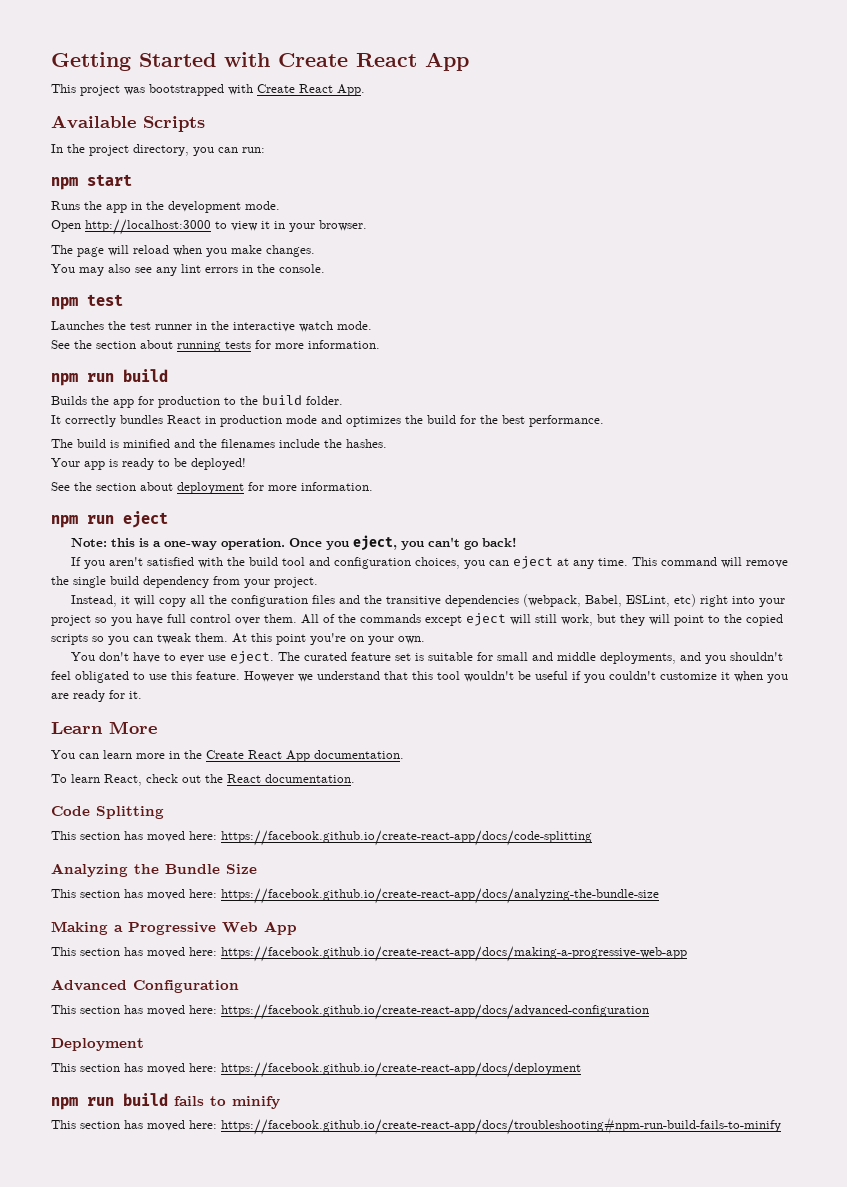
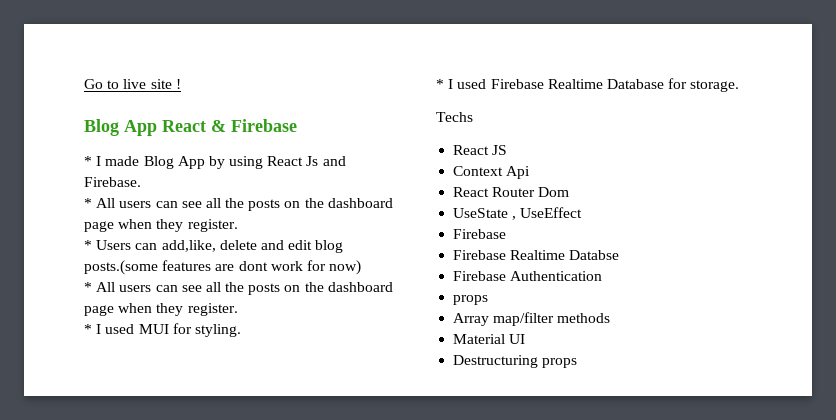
[51,52,469,71] [51,84,365,96] [51,115,205,132] [51,144,265,156] [51,174,132,190] [51,201,280,213] [51,219,367,235] [51,245,315,257] [51,264,325,276] [51,294,123,310] [51,321,372,332] [51,340,380,352] [51,369,168,386] [51,395,343,408] [51,415,604,427] [51,439,387,448] [51,458,246,470] [51,482,373,494] [51,511,168,528] [71,535,518,551] [71,556,789,569] [51,576,318,588] [71,594,786,607] [51,613,783,626] [51,633,425,645] [71,651,784,664] [51,671,788,683] [51,690,142,702] [51,721,157,734] [51,750,404,762] [51,774,355,786] [51,806,164,819] [51,830,592,846] [51,863,257,877] [51,888,659,904] [51,921,297,935] [51,946,687,962] [51,979,239,993] [51,1004,649,1020] [51,1038,144,1051] [51,1062,581,1078] [51,1093,280,1110] [51,1117,781,1135] Getting Started with Create React App // This project was bootstrapped with Create React App. // Available Scripts // In the project directory, you can run: // npm start // Runs the app in the development mode. // Open http://localhost:3000 to view it in your browser. // The page will reload when you make changes. // You may also see any lint errors in the console. // npm test // Launches the test runner in the interactive watch mode. // See the section about running tests for more information. // npm run build // Builds the app for production to the build folder. // It correctly bundles React in production mode and optimizes the build for the best performance. // The build is minified and the filenames include the hashes. // Your app is ready to be deployed! // See the section about deployment for more information. // npm run eject // Note: this is a one-way operation. Once you eject, you can't go back! // If you aren't satisfied with the build tool and configuration choices, you can eject at any time. This command will remove the single build dependency from your project. // Instead, it will copy all the configuration files and the transitive dependencies (webpack, Babel, ESLint, etc) right into your project so you have full control over them. All of the commands except eject will still work, but they will point to the copied scripts so you can tweak them. At this point you're on your own. // You don't have to ever use eject. The curated feature set is suitable for small and middle deployments, and you shouldn't feel obligated to use this feature. However we understand that this tool wouldn't be useful if you couldn't customize it when you are ready for it. // Learn More // You can learn more in the Create React App documentation. // To learn React, check out the React documentation. // Code Splitting // This section has moved here: https://facebook.github.io/create-react-app/docs/code-splitting // Analyzing the Bundle Size // This section has moved here: https://facebook.github.io/create-react-app/docs/analyzing-the-bundle-size // Making a Progressive Web App // This section has moved here: https://facebook.github.io/create-react-app/docs/making-a-progressive-web-app // Advanced Configuration // This section has moved here: https://facebook.github.io/create-react-app/docs/advanced-configuration // Deployment // This section has moved here: https://facebook.github.io/create-react-app/docs/deployment // npm run build fails to minify // This section has moved here: https://facebook.github.io/create-react-app/docs/troubleshooting#npm-run-build-fails-to-minify -> [84,79,181,89] [84,119,297,136] [84,156,346,169] [84,177,141,187] [84,198,393,211] [84,219,238,232] [84,240,344,253] [84,260,362,275] [84,282,393,295] [84,303,238,316] [84,323,241,337] [436,78,740,92] [436,112,473,122] [453,145,508,155] [453,166,531,179] [453,187,570,197] [453,207,583,220] [453,229,507,239] [453,250,620,260] [453,271,603,281] [453,295,489,305] [453,312,611,326] [453,334,526,344] [453,355,578,368] Go to live site ! // Blog App React & Firebase // * I made Blog App by using React Js and Firebase. // * All users can see all the posts on the dashboard page when they register. // * Users can add,like, delete and edit blog posts.(some features are dont work for now) // * All users can see all the posts on the dashboard page when they register. // * I used MUI for styling. // * I used Firebase Realtime Database for storage. // Techs // React JS // Context Api // React Router Dom // UseState , UseEffect // Firebase // Firebase Realtime Databse // Firebase Authentication // props // Array map/filter methods // Material UI // Destructuring props

